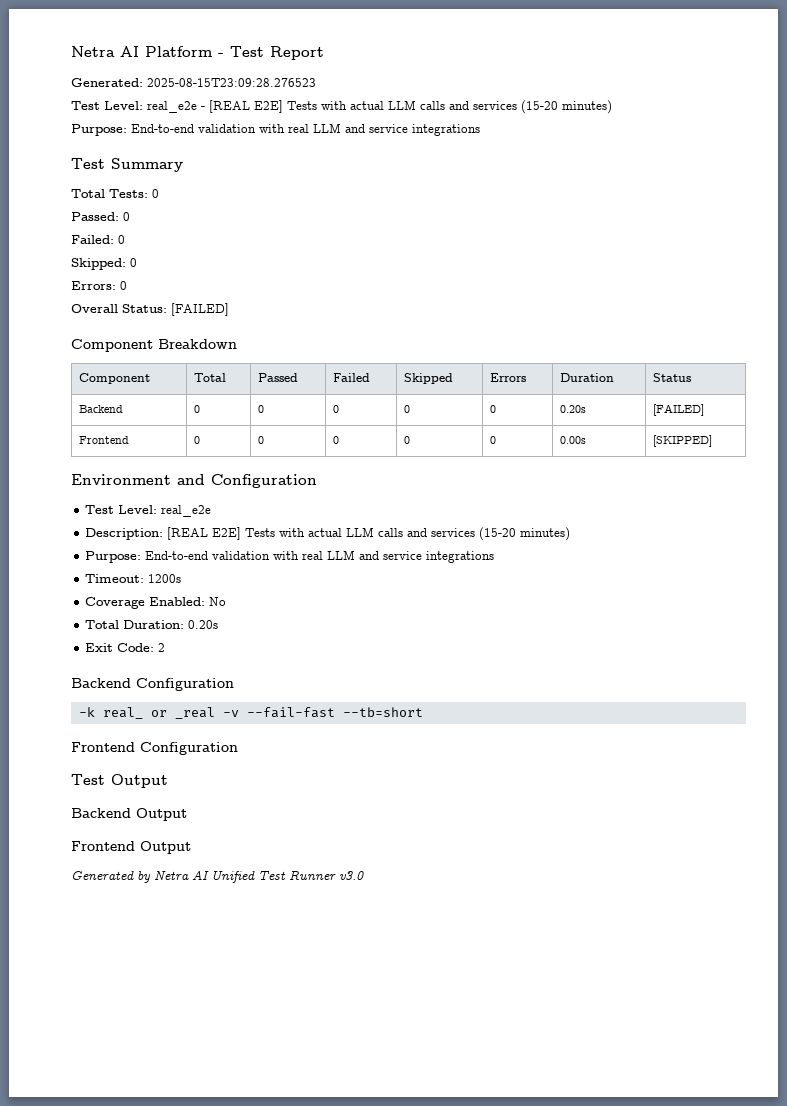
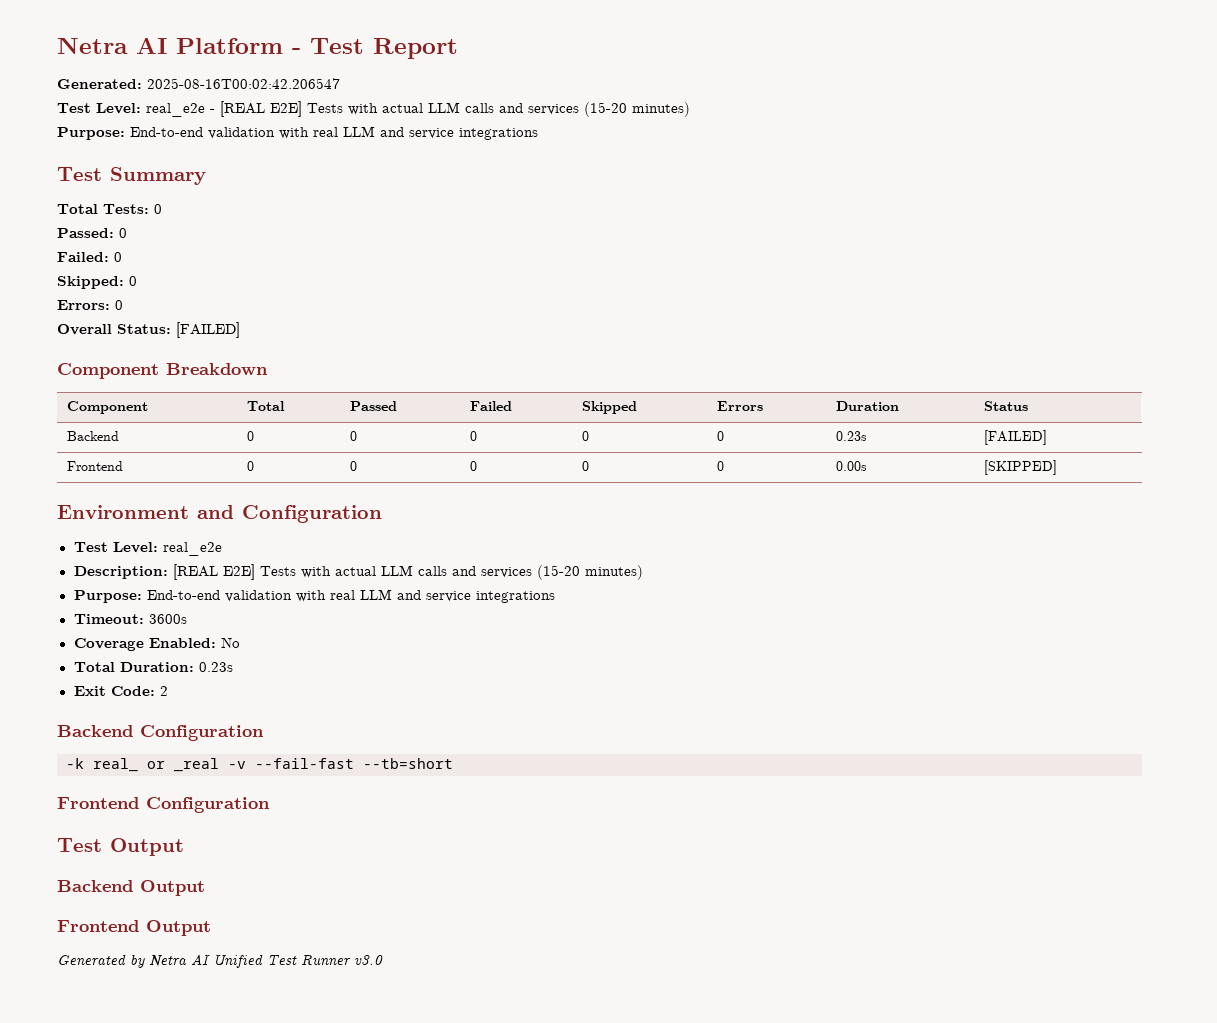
[147,78,316,87] 2025-08-15T23:09:28.276523 -> [147,78,340,89] 2025-08-16T00:02:42.206547
[560,405,587,413] 0.20s -> [836,431,868,441] 0.23s
[148,574,182,583] 1200s -> [148,614,187,624] 3600s
[188,620,219,629] 0.20s -> [198,662,233,672] 0.23s

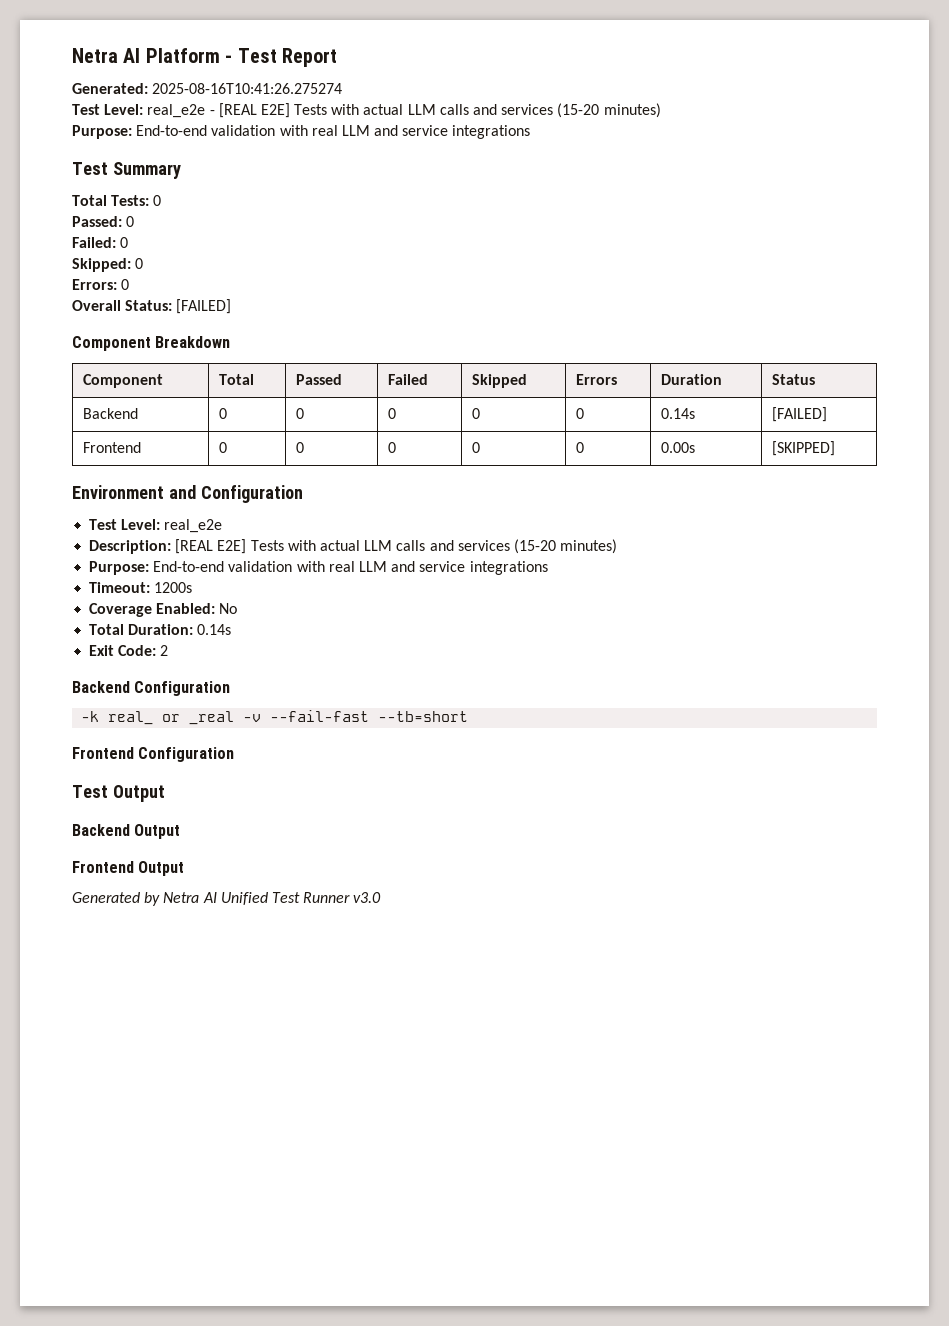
[147,78,340,89] 2025-08-16T00:02:42.206547 -> [152,83,343,94] 2025-08-16T10:41:26.275274
[836,431,868,441] 0.23s -> [661,408,696,419] 0.14s
[148,614,187,624] 3600s -> [154,582,193,593] 1200s
[198,662,233,672] 0.23s -> [197,624,232,635] 0.14s

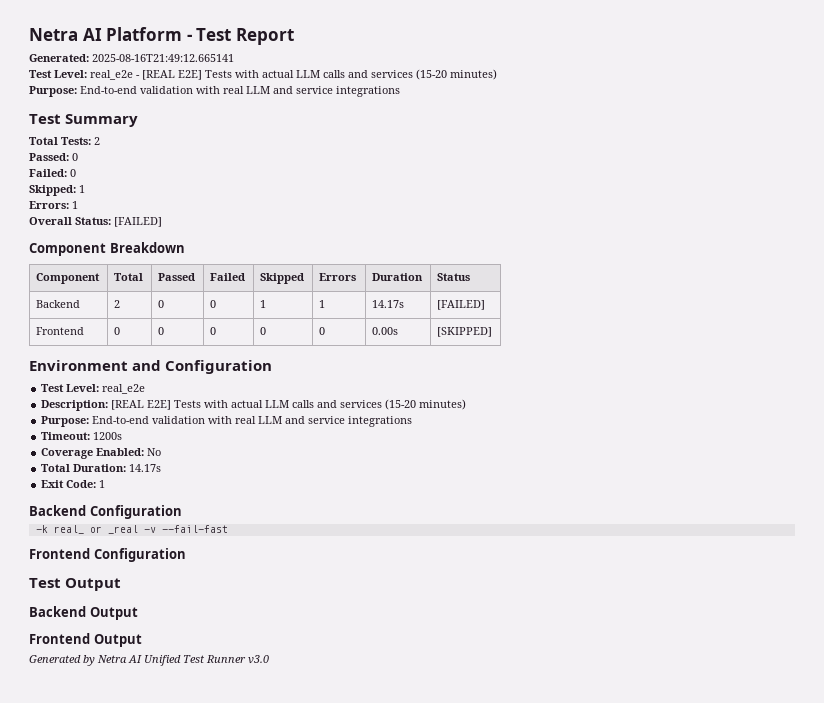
[152,83,343,94] 2025-08-16T10:41:26.275274 -> [92,54,234,62] 2025-08-16T21:49:12.665141
[153,195,162,206] 0 -> [94,137,100,145] 2
[135,258,144,269] 0 -> [79,185,85,193] 1
[121,279,130,290] 0 -> [72,201,78,209] 1
[219,408,228,419] [296,408,305,419] [388,408,397,419] [472,408,481,419] [576,408,585,419] [661,408,696,419] 0 | 0 | 0 | 0 | 0 | 0.14s -> [114,300,121,308] [158,300,165,308] [210,300,217,308] [260,300,267,308] [319,300,326,308] [372,300,405,308] 2 | 0 | 0 | 1 | 1 | 14.17s
[197,624,232,635] 0.14s -> [129,464,162,472] 14.17s
[160,645,169,656] 2 -> [99,480,106,488] 1
[378,711,469,722] --tb=short -> (228, 529) none

